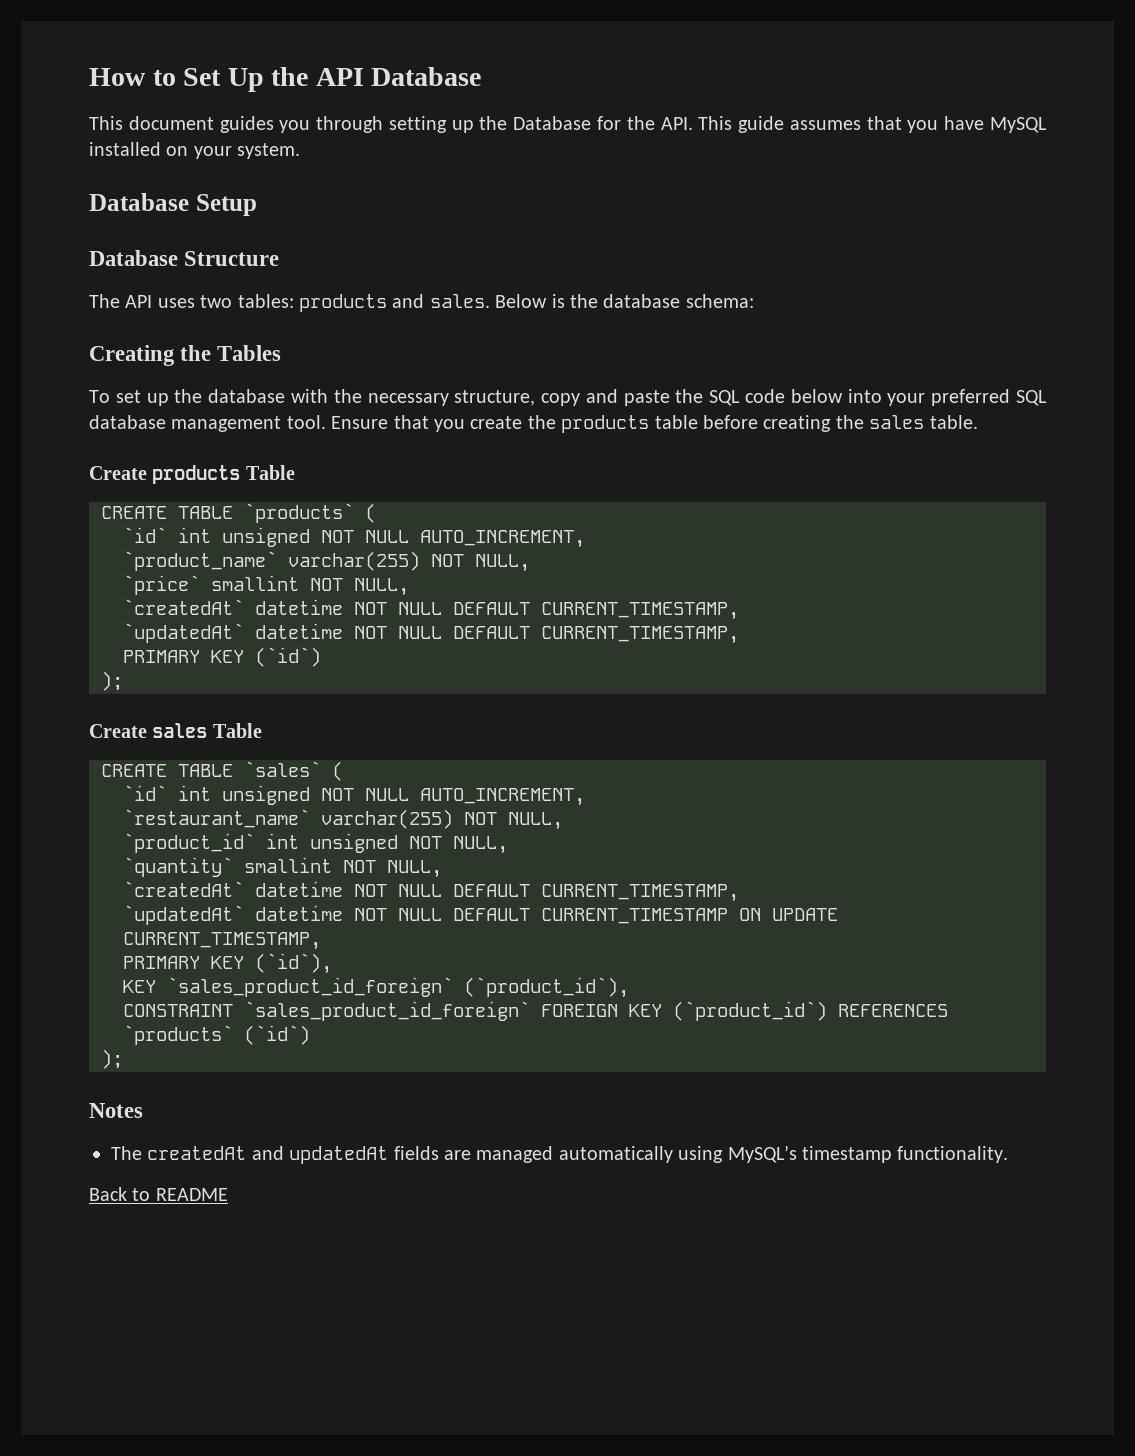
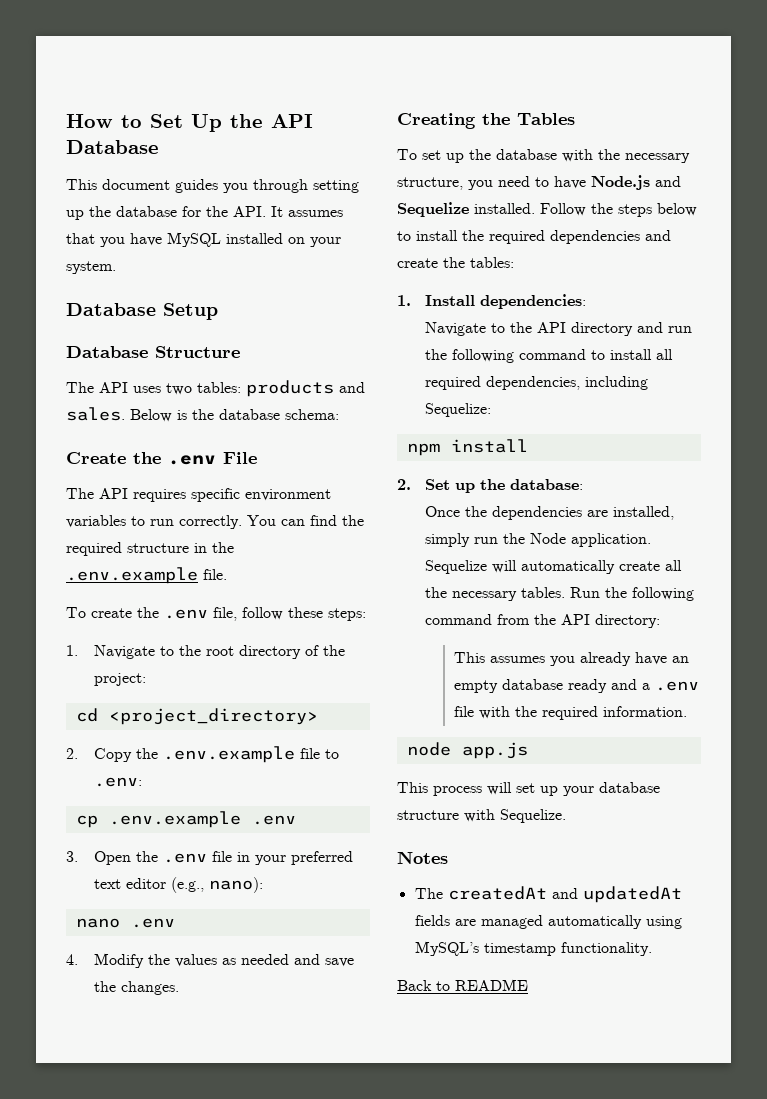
[513,116,592,130] Database -> [116,206,177,217] database
[698,116,785,133] This guide -> [271,206,283,217] It
(754, 301) none -> [66,452,257,465] [66,488,331,502] [66,515,364,529] [66,542,234,556] [66,567,227,584] [66,607,366,621] [66,645,346,659] [94,673,147,686] [75,708,318,725] [66,746,340,763] [94,777,143,787] [75,811,296,828] [66,851,354,865] [94,877,264,893] [75,918,175,928] [66,953,355,968] [94,981,180,995] // Create the .env File // The API requires specific environment variables to run correctly. You can find the required structure in the .env.example file. // To create the .env file, follow these steps: // 1. Navigate to the root directory of the project: // cd <project_directory> // 2. Copy the .env.example file to .env: // cp .env.example .env // 3. Open the .env file in your preferred text editor (e.g., nano): // nano .env // 4. Modify the values as needed and save the changes.
[541,389,1047,406] [89,415,978,433] [89,465,295,484] [101,503,376,523] [123,527,585,548] [123,551,530,572] [123,575,409,596] [123,599,739,620] [123,623,739,644] [123,647,321,667] [101,671,123,691] [89,723,262,738] [101,761,343,781] [123,785,585,806] [123,809,563,830] [123,833,508,854] [123,857,442,878] [123,881,739,902] [123,905,838,925] [123,932,321,950] [123,953,332,974] [123,977,629,998] [123,1001,948,1021] [123,1025,310,1045] [101,1049,123,1069] copy and paste the SQL code below into your preferred SQL database management tool. Ensure that you create the products table before creating the sales table. // Create products Table // CREATE TABLE `products` ( // `id` int unsigned NOT NULL AUTO_INCREMENT, // `product_name` varchar(255) NOT NULL, // `price` smallint NOT NULL, // `createdAt` datetime NOT NULL DEFAULT CURRENT_TIMESTAMP, // `updatedAt` datetime NOT NULL DEFAULT CURRENT_TIMESTAMP, // PRIMARY KEY (`id`) // ); // Create sales Table // CREATE TABLE `sales` ( // `id` int unsigned NOT NULL AUTO_INCREMENT, // `restaurant_name` varchar(255) NOT NULL, // `product_id` int unsigned NOT NULL, // `quantity` smallint NOT NULL, // `createdAt` datetime NOT NULL DEFAULT CURRENT_TIMESTAMP, // `updatedAt` datetime NOT NULL DEFAULT CURRENT_TIMESTAMP ON UPDATE CURRENT_TIMESTAMP, // PRIMARY KEY (`id`), // KEY `sales_product_id_foreign` (`product_id`), // CONSTRAINT `sales_product_id_foreign` FOREIGN KEY (`product_id`) REFERENCES `products` (`id`) // ); -> [468,175,681,190] [397,202,697,217] [397,230,671,244] [397,257,514,268] [397,294,587,309] [425,322,693,336] [425,349,674,363] [425,376,649,390] [425,403,492,417] [406,439,528,456] [397,479,584,493] [425,506,675,520] [425,533,652,547] [425,560,683,574] [425,587,695,601] [425,614,661,628] [453,652,689,666] [453,679,699,693] [453,706,687,720] [406,742,528,759] [397,782,660,796] [397,809,566,823] you need to have Node.js and Sequelize installed. Follow the steps below to install the required dependencies and create the tables: // 1. Install dependencies: // Navigate to the API directory and run the following command to install all required dependencies, including Sequelize: // npm install // 2. Set up the database: // Once the dependencies are installed, simply run the Node application. Sequelize will automatically create all the necessary tables. Run the following command from the API directory: // This assumes you already have an empty database ready and a .env file with the required information. // node app.js // This process will set up your database structure with Sequelize.

